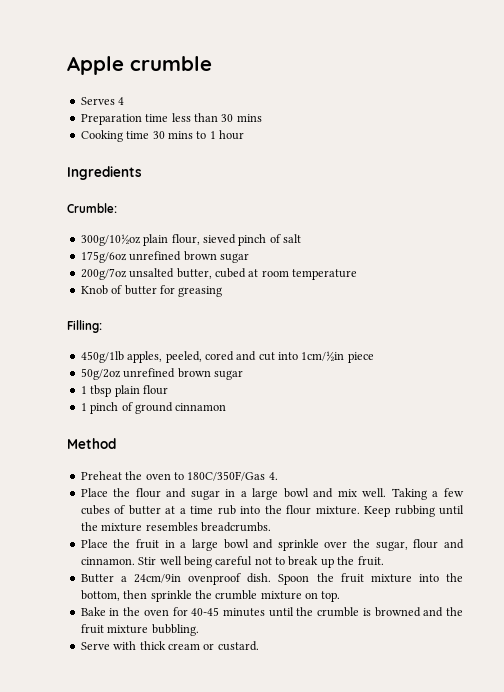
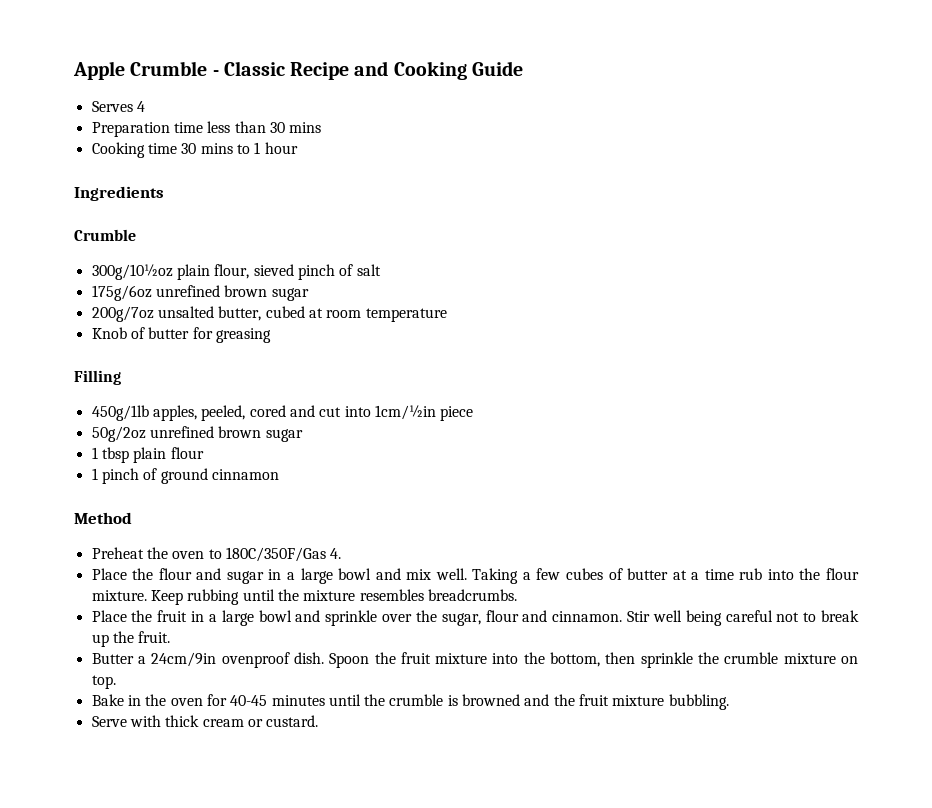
[130,56,212,71] crumble -> [130,61,523,80] Crumble - Classic Recipe and Cooking Guide
[67,203,117,213] Crumble: -> [74,229,136,241] Crumble
[67,320,102,333] Filling: -> [74,370,121,385] Filling

